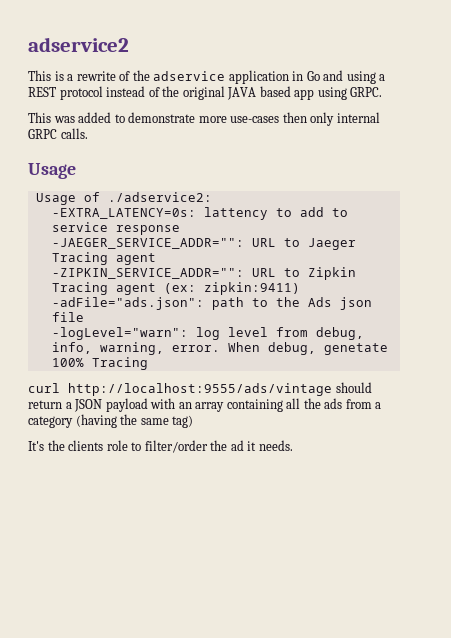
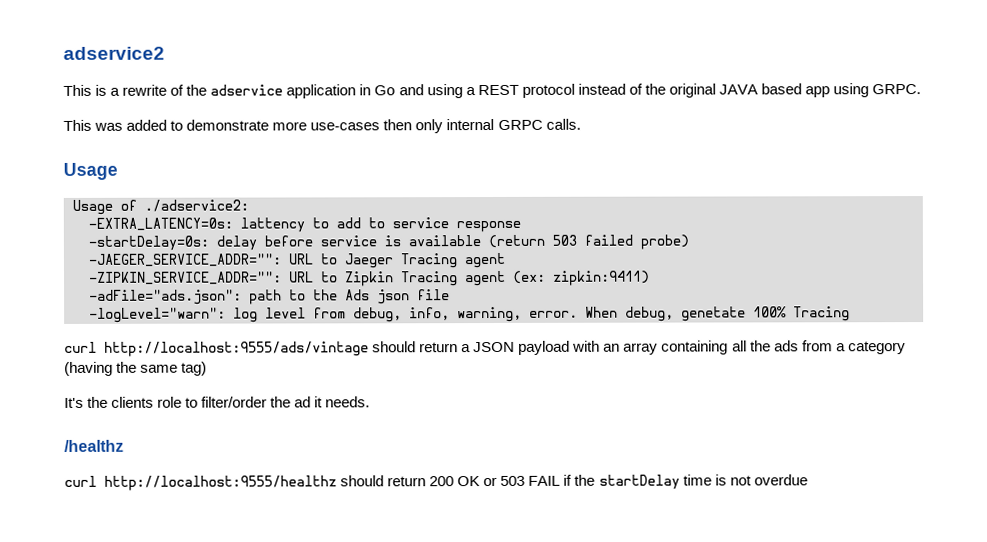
(180, 230) none -> [88,234,689,251] // -startDelay=0s: delay before service is available (return 503 failed probe)
(293, 445) none -> [64,439,124,452] [64,474,808,491] // /healthz // curl http://localhost:9555/healthz should return 200 OK or 503 FAIL if the startDelay time is not overdue

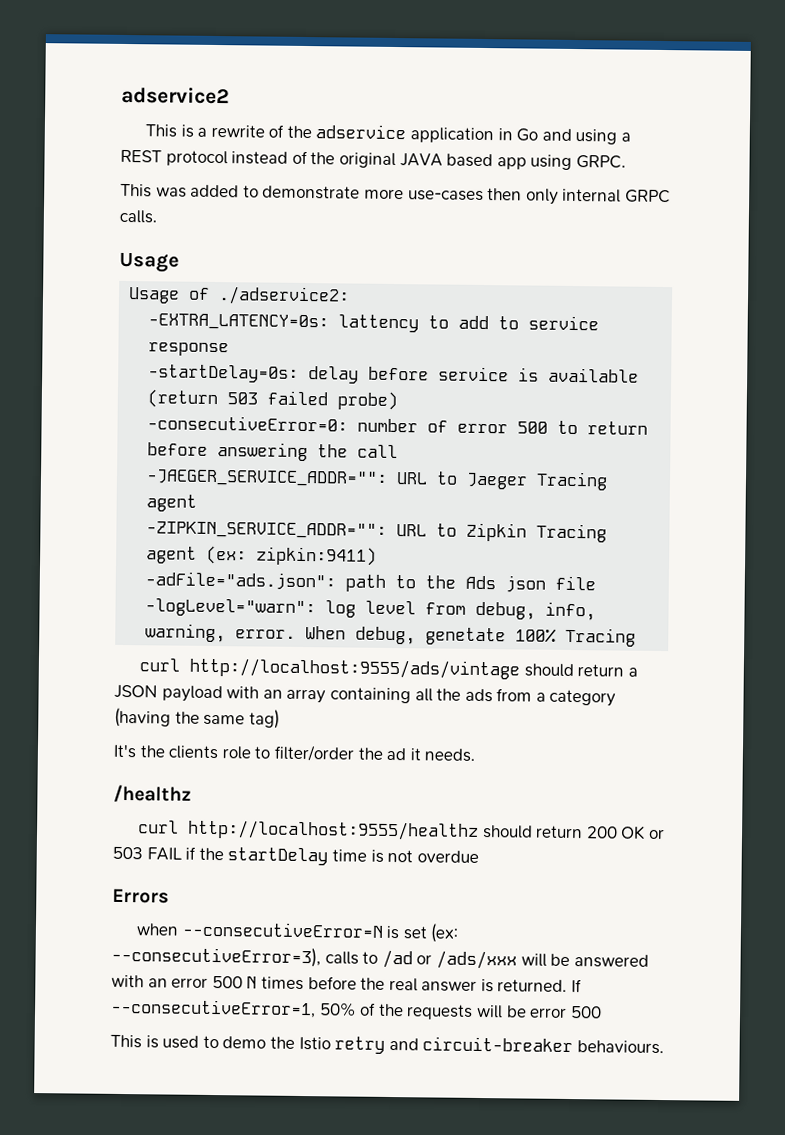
(689, 242) none -> [147,415,649,435] [147,442,399,462] // -consecutiveError=0: number of error 500 to return before answering the call
(808, 480) none -> [112,888,169,904] [135,921,460,943] [111,945,649,970] [111,974,583,993] [110,998,602,1020] [110,1034,664,1055] // Errors // when --consecutiveError=N is set (ex: --consecutiveError=3), calls to /ad or /ads/xxx will be answered with an error 500 N times before the real answer is returned. If --consecutiveError=1, 50% of the requests will be error 500 // This is used to demo the Istio retry and circuit-breaker behaviours.

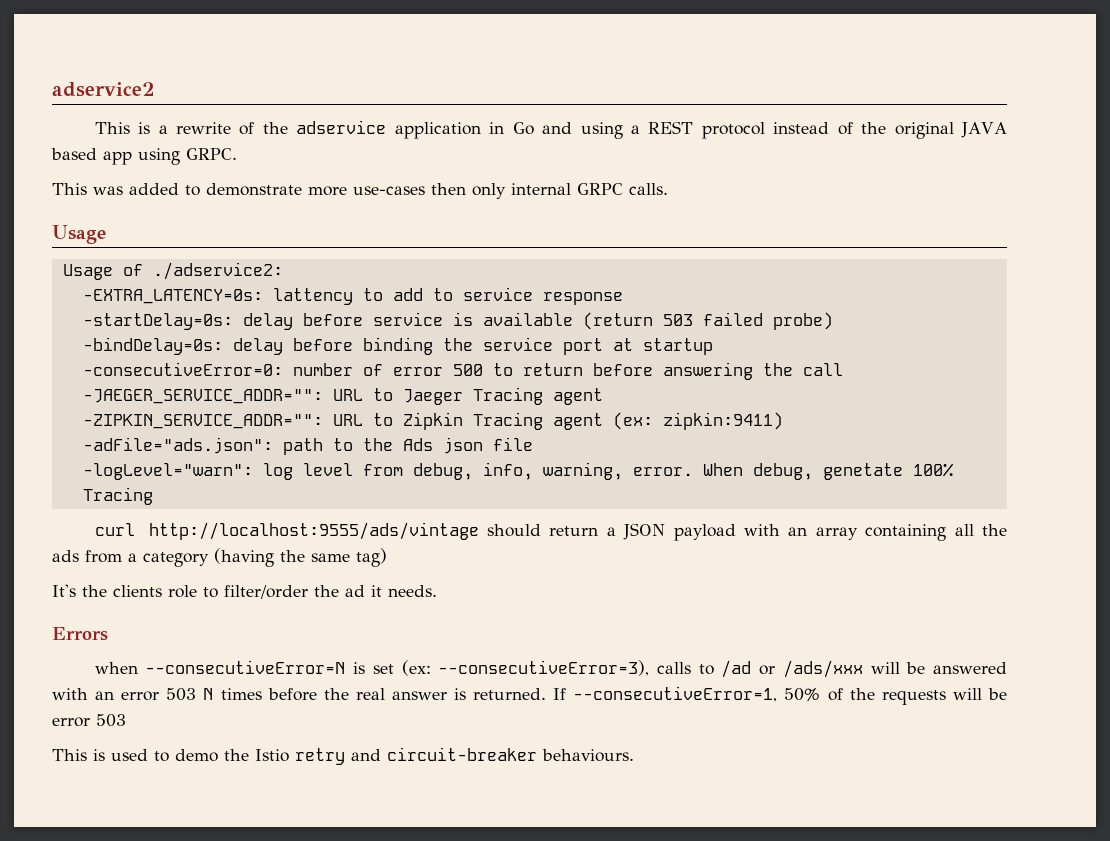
(399, 401) none -> [82,337,713,355] // -bindDelay=0s: delay before binding the service port at startup
[113,784,192,803] [137,819,665,841] [112,846,479,866] // /healthz // curl http://localhost:9555/healthz should return 200 OK or 503 FAIL if the startDelay time is not overdue -> (437, 591) none
[211,976,243,989] 500 -> [166,688,197,701] 503
[569,1006,602,1019] 500 -> [96,714,126,727] 503

